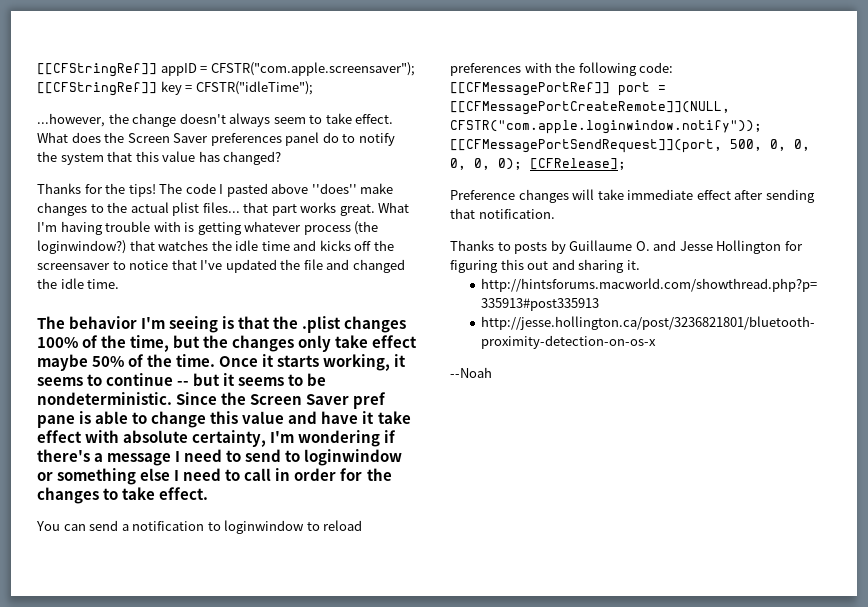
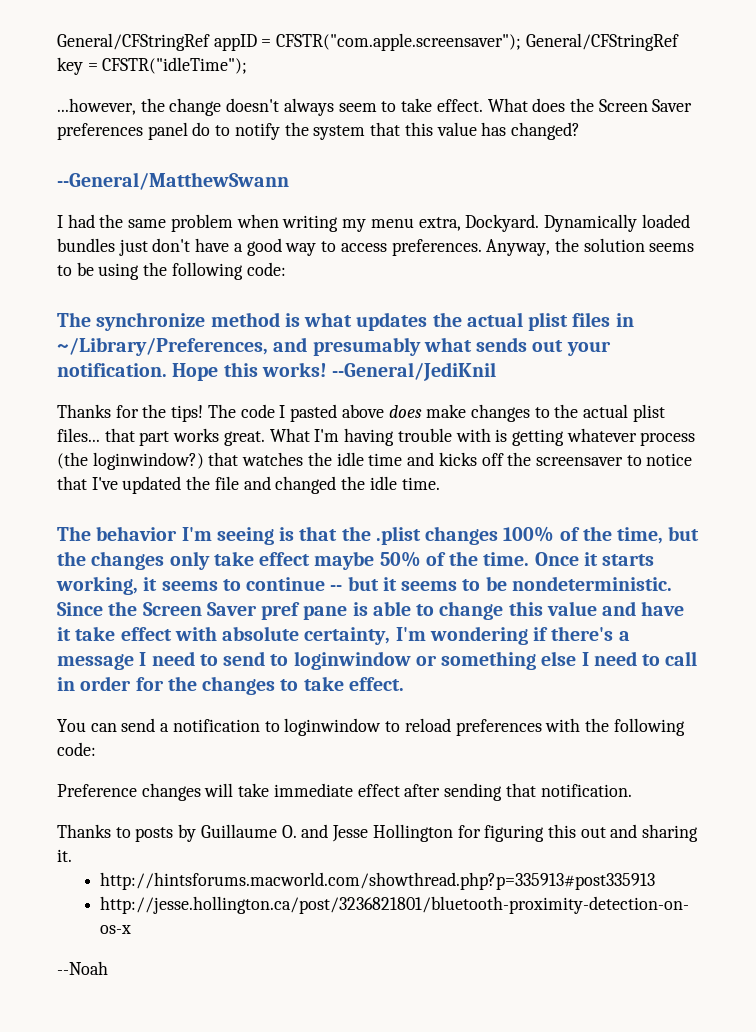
[37,63,157,77] [[CFStringRef]] -> [57,33,210,51] General/CFStringRef
[37,82,157,96] [[CFStringRef]] -> [525,33,679,51] General/CFStringRef
(282, 158) none -> [57,172,289,190] [57,214,690,232] [57,238,695,256] [57,262,286,280] [57,312,634,331] [57,337,611,356] [57,362,497,381] // --General/MatthewSwann // I had the same problem when writing my menu extra, Dockyard. Dynamically loaded bundles just don't have a good way to access preferences. Anyway, the solution seems to be using the following code: // The synchronize method is what updates the actual plist files in ~/Library/Preferences, and presumably what sends out your notification. Hope this works! --General/JediKnil
[311,183,357,194] ''does'' -> [388,405,422,418] does
[450,82,666,96] [450,101,730,115] [450,120,762,134] [450,139,810,153] [450,158,626,170] [[CFMessagePortRef]] port = [[CFMessagePortCreateRemote]](NULL, CFSTR("com.apple.loginwindow.notify")); [[CFMessagePortSendRequest]](port, 500, 0, 0, 0, 0, 0); [CFRelease]; -> (96, 749) none

